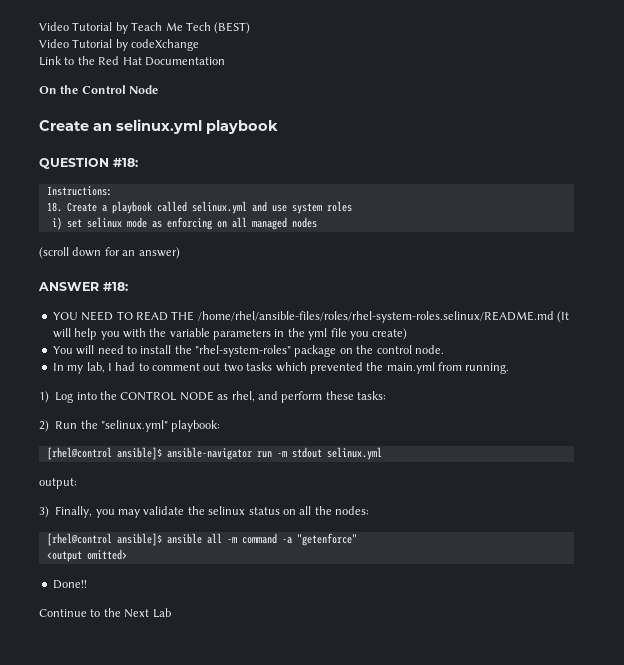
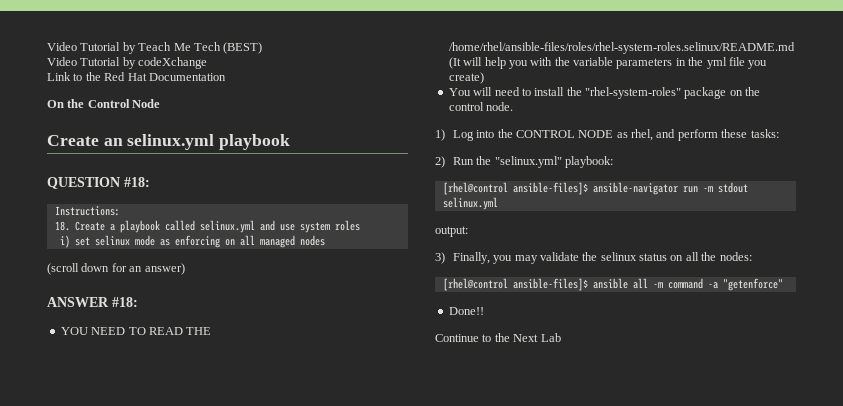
[52,362,510,374] // In my lab, I had to comment out two tasks which prevented the main.yml from running. -> (514, 106) none
[116,447,162,460] ansible]$ -> [512,182,588,195] ansible-files]$
[116,533,162,546] ansible]$ -> [512,278,588,291] ansible-files]$
[46,549,127,562] // <output omitted> -> (783, 284) none

